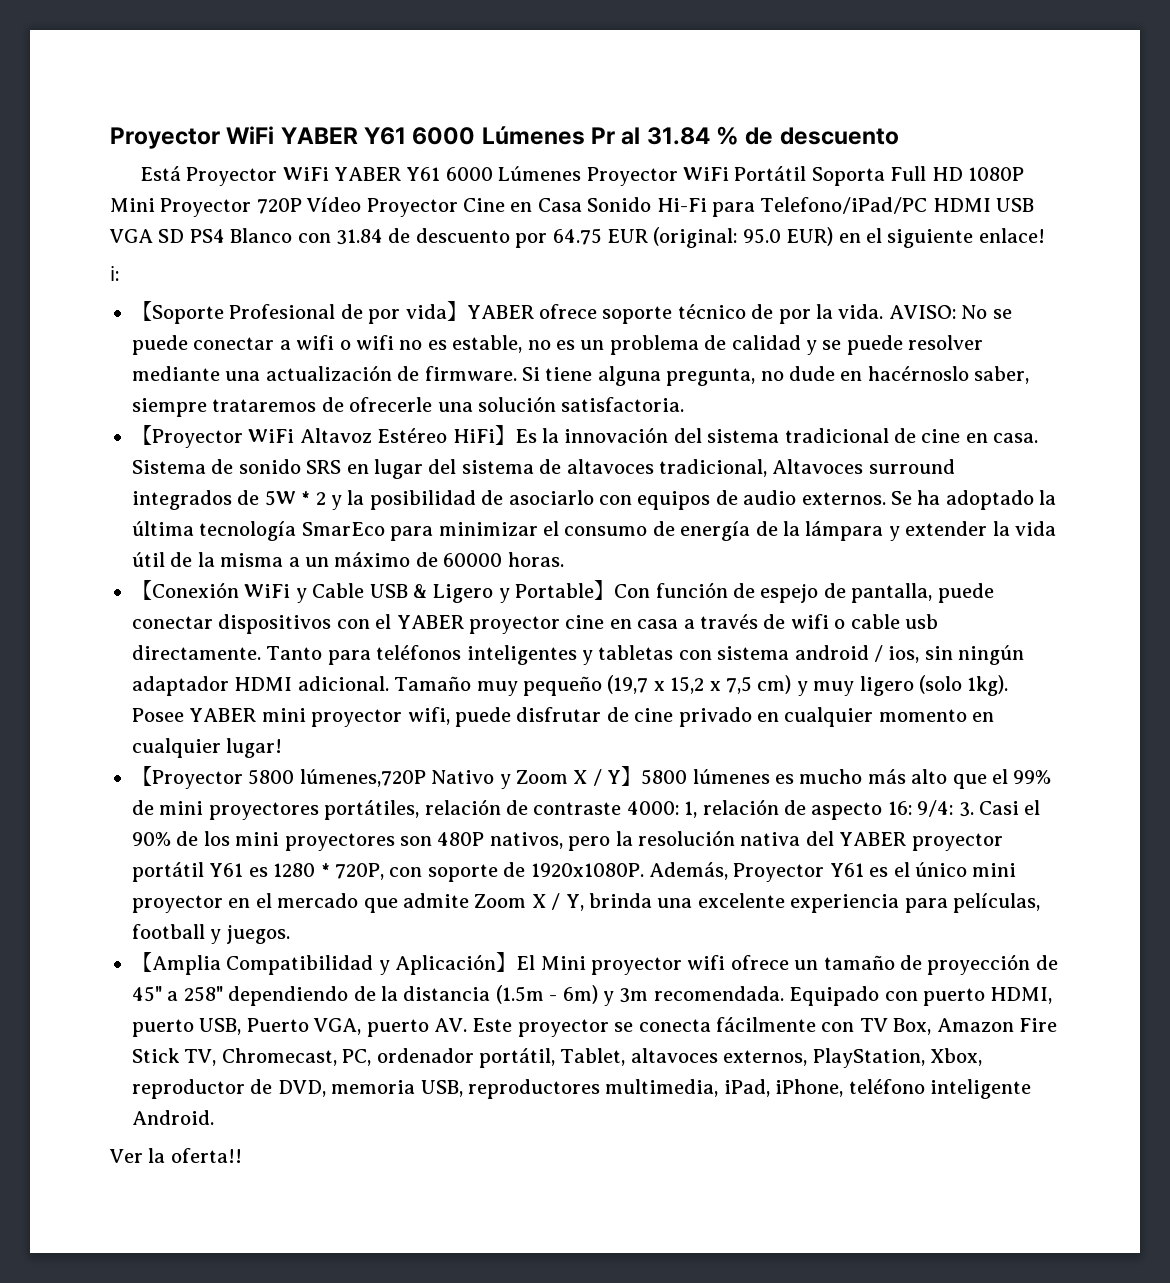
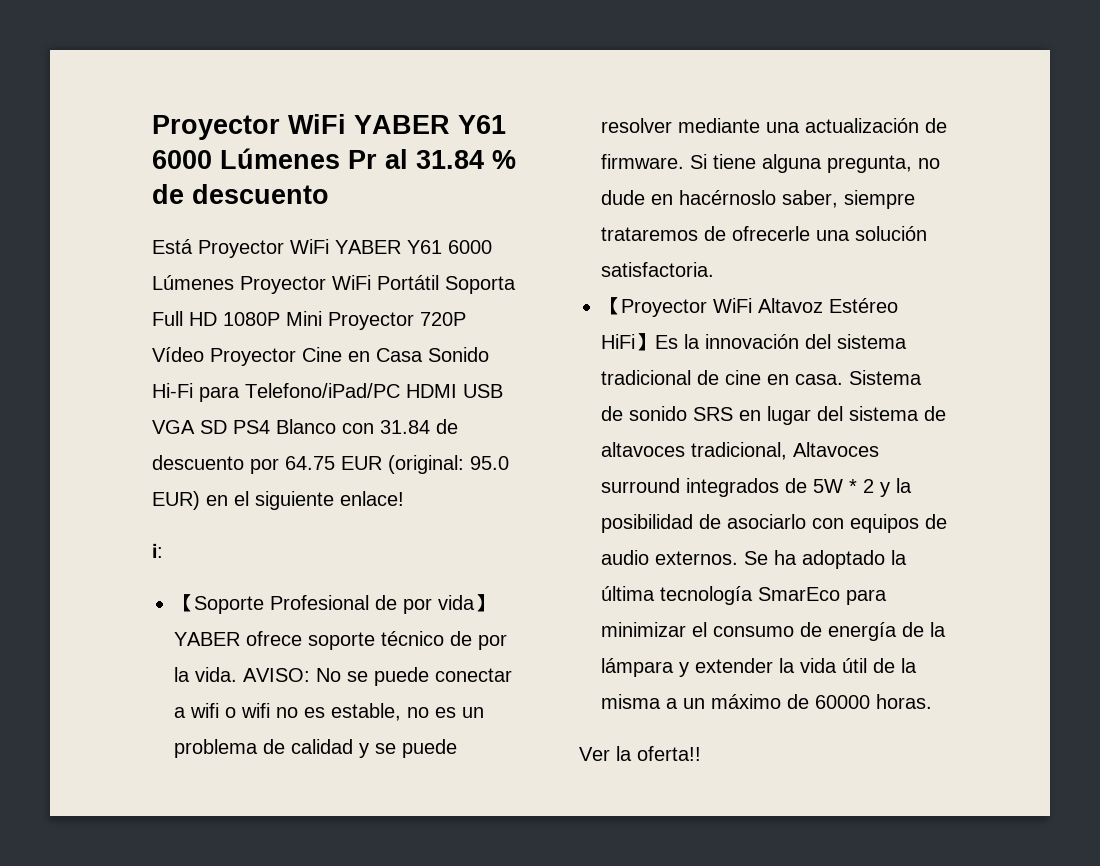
[132,580,994,603] [132,614,938,634] [132,645,1025,665] [132,675,1009,696] [132,707,995,727] [132,738,283,758] [132,766,1052,789] [132,799,1041,820] [132,830,1003,851] [132,862,1017,882] [132,893,1040,913] [132,924,290,944] [132,952,1058,975] [132,985,1053,1006] [132,1017,1057,1037] [132,1048,982,1068] [132,1079,1031,1099] [132,1110,214,1125] // 【Conexión WiFi y Cable USB & Ligero y Portable】Con función de espejo de pantalla, puede conectar dispositivos con el YABER proyector cine en casa a través de wifi o cable usb directamente. Tanto para teléfonos inteligentes y tabletas con sistema android / ios, sin ningún adaptador HDMI adicional. Tamaño muy pequeño (19,7 x 15,2 x 7,5 cm) y muy ligero (solo 1kg). Posee YABER mini proyector wifi, puede disfrutar de cine privado en cualquier momento en cualquier lugar! // 【Proyector 5800 lúmenes,720P Nativo y Zoom X / Y】5800 lúmenes es mucho más alto que el 99% de mini proyectores portátiles, relación de contraste 4000: 1, relación de aspecto 16: 9/4: 3. Casi el 90% de los mini proyectores son 480P nativos, pero la resolución nativa del YABER proyector portátil Y61 es 1280 * 720P, con soporte de 1920x1080P. Además, Proyector Y61 es el único mini proyector en el mercado que admite Zoom X / Y, brinda una excelente experiencia para películas, football y juegos. // 【Amplia Compatibilidad y Aplicación】El Mini proyector wifi ofrece un tamaño de proyección de 45" a 258" dependiendo de la distancia (1.5m - 6m) y 3m recomendada. Equipado con puerto HDMI, puerto USB, Puerto VGA, puerto AV. Este proyector se conecta fácilmente con TV Box, Amazon Fire Stick TV, Chromecast, PC, ordenador portátil, Tablet, altavoces externos, PlayStation, Xbox, reproductor de DVD, memoria USB, reproductores multimedia, iPad, iPhone, teléfono inteligente Android. -> (932, 701) none

